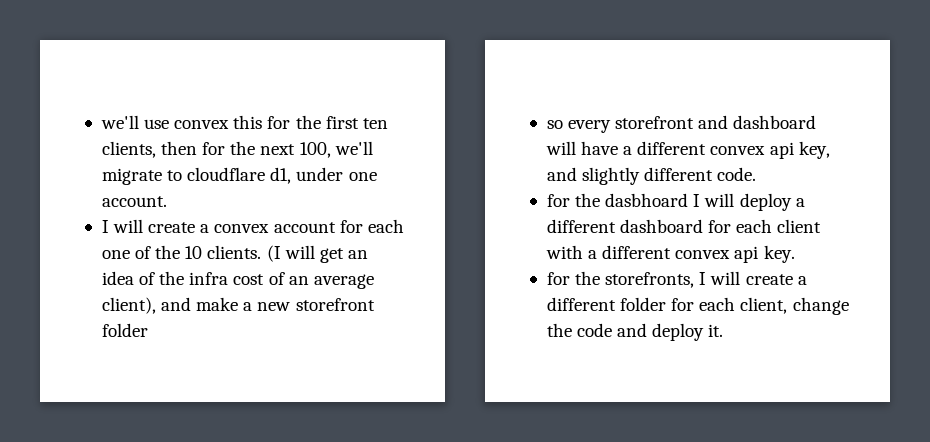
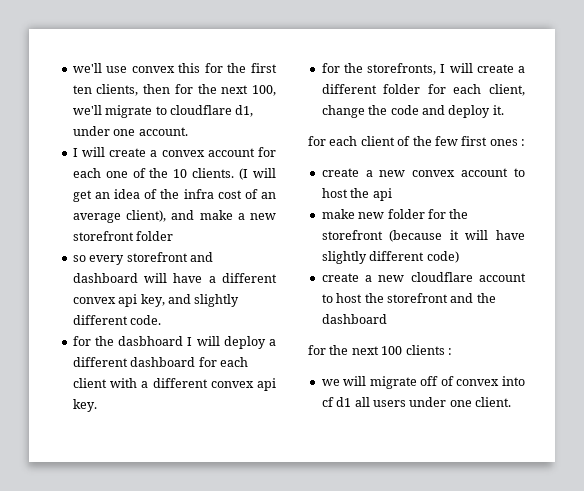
(724, 330) none -> [308,136,525,146] [321,168,525,177] [321,188,392,201] [321,209,469,219] [321,230,525,242] [321,251,459,264] [321,272,526,282] [321,293,496,303] [321,314,387,324] [308,345,452,355] [321,376,525,389] [321,397,511,407] // for each client of the few first ones : // create a new convex account to host the api // make new folder for the storefront (because it will have slightly different code) // create a new cloudflare account to host the storefront and the dashboard // for the next 100 clients : // we will migrate off of convex into cf d1 all users under one client.

